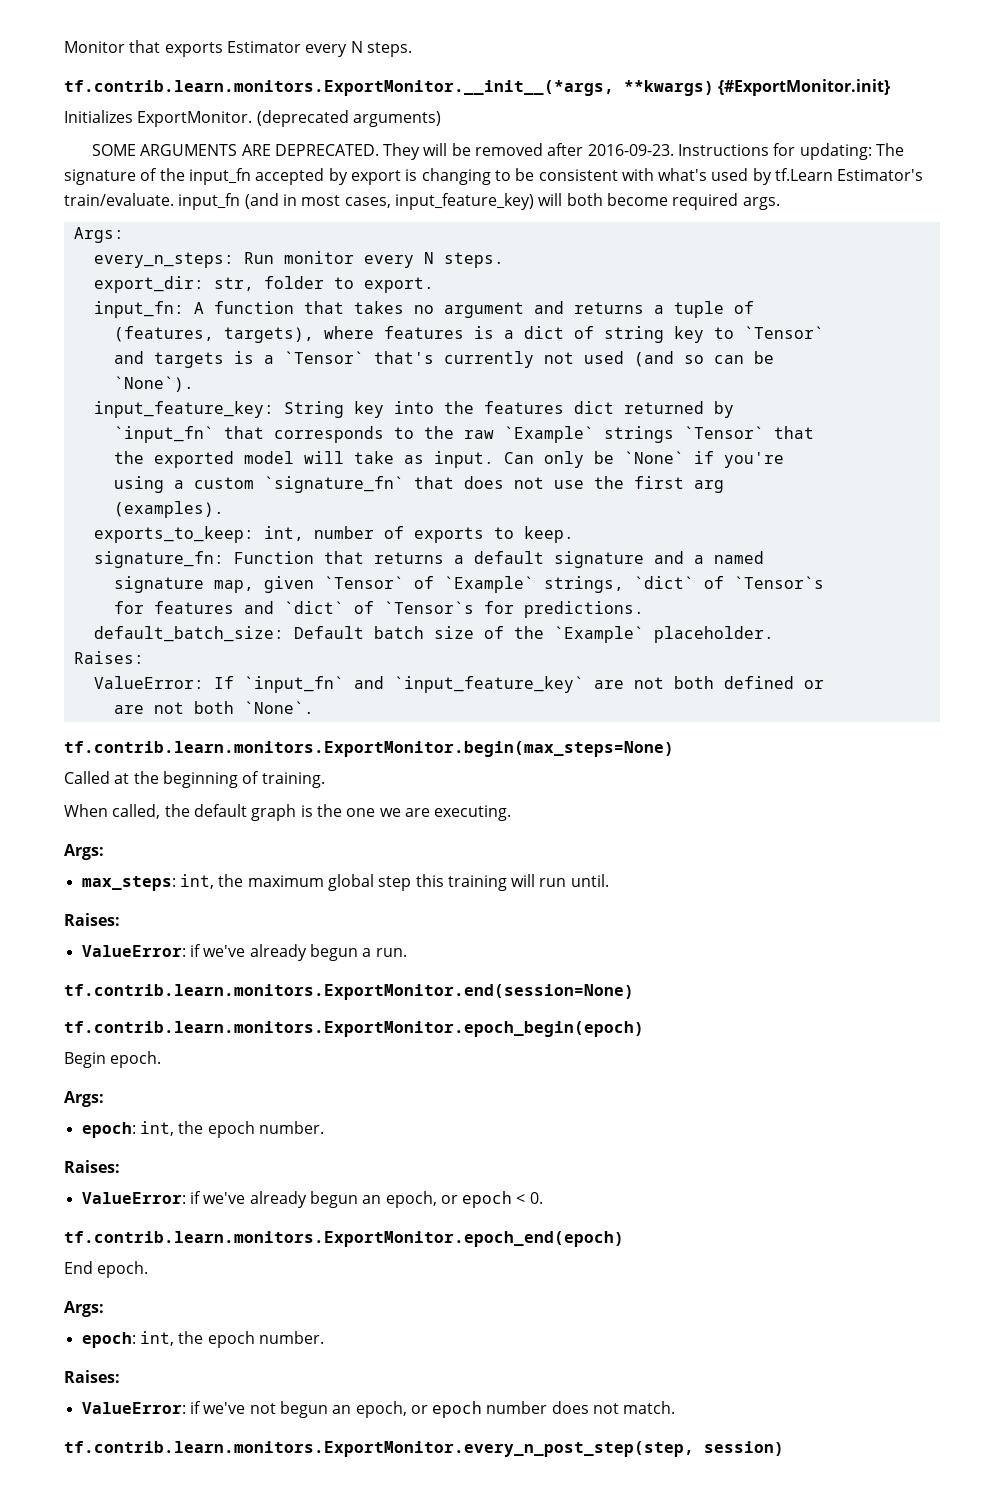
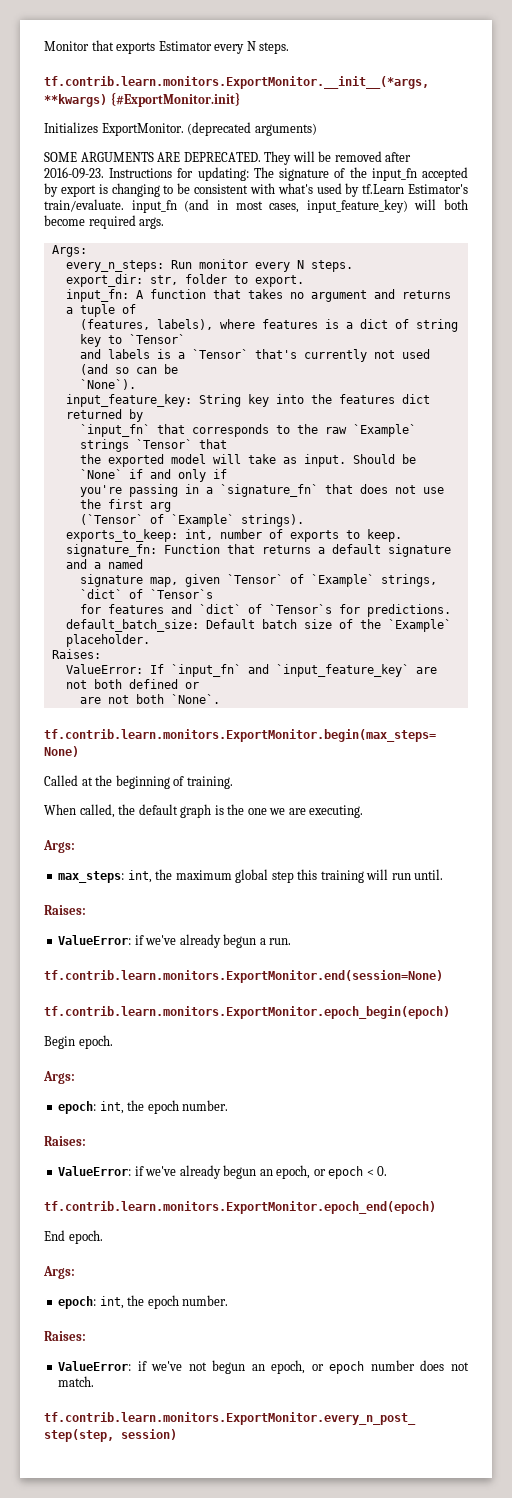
[223,327,314,343] targets), -> [156,319,213,330] labels),
[153,352,224,368] targets -> [107,349,150,359] labels
[503,451,584,468] Can only -> [352,454,395,464] Should
[723,452,784,468] [113,476,254,493] you're // using a custom -> [149,469,227,482] [79,484,213,497] and only if // you're passing in a
[113,501,224,518] (examples). -> [79,514,304,527] (`Tensor` of `Example` strings).

